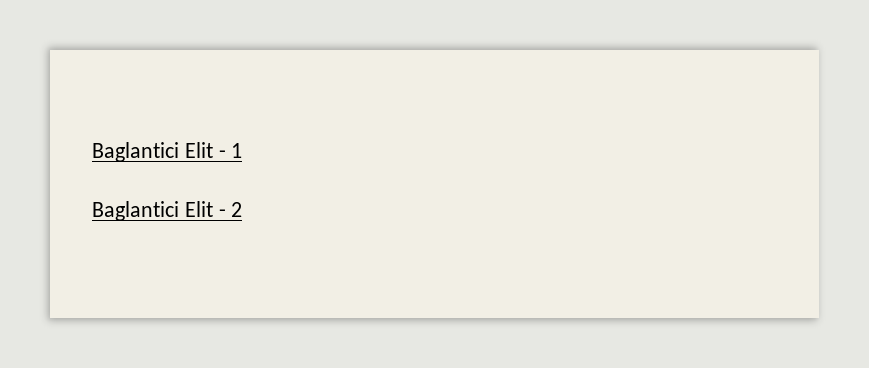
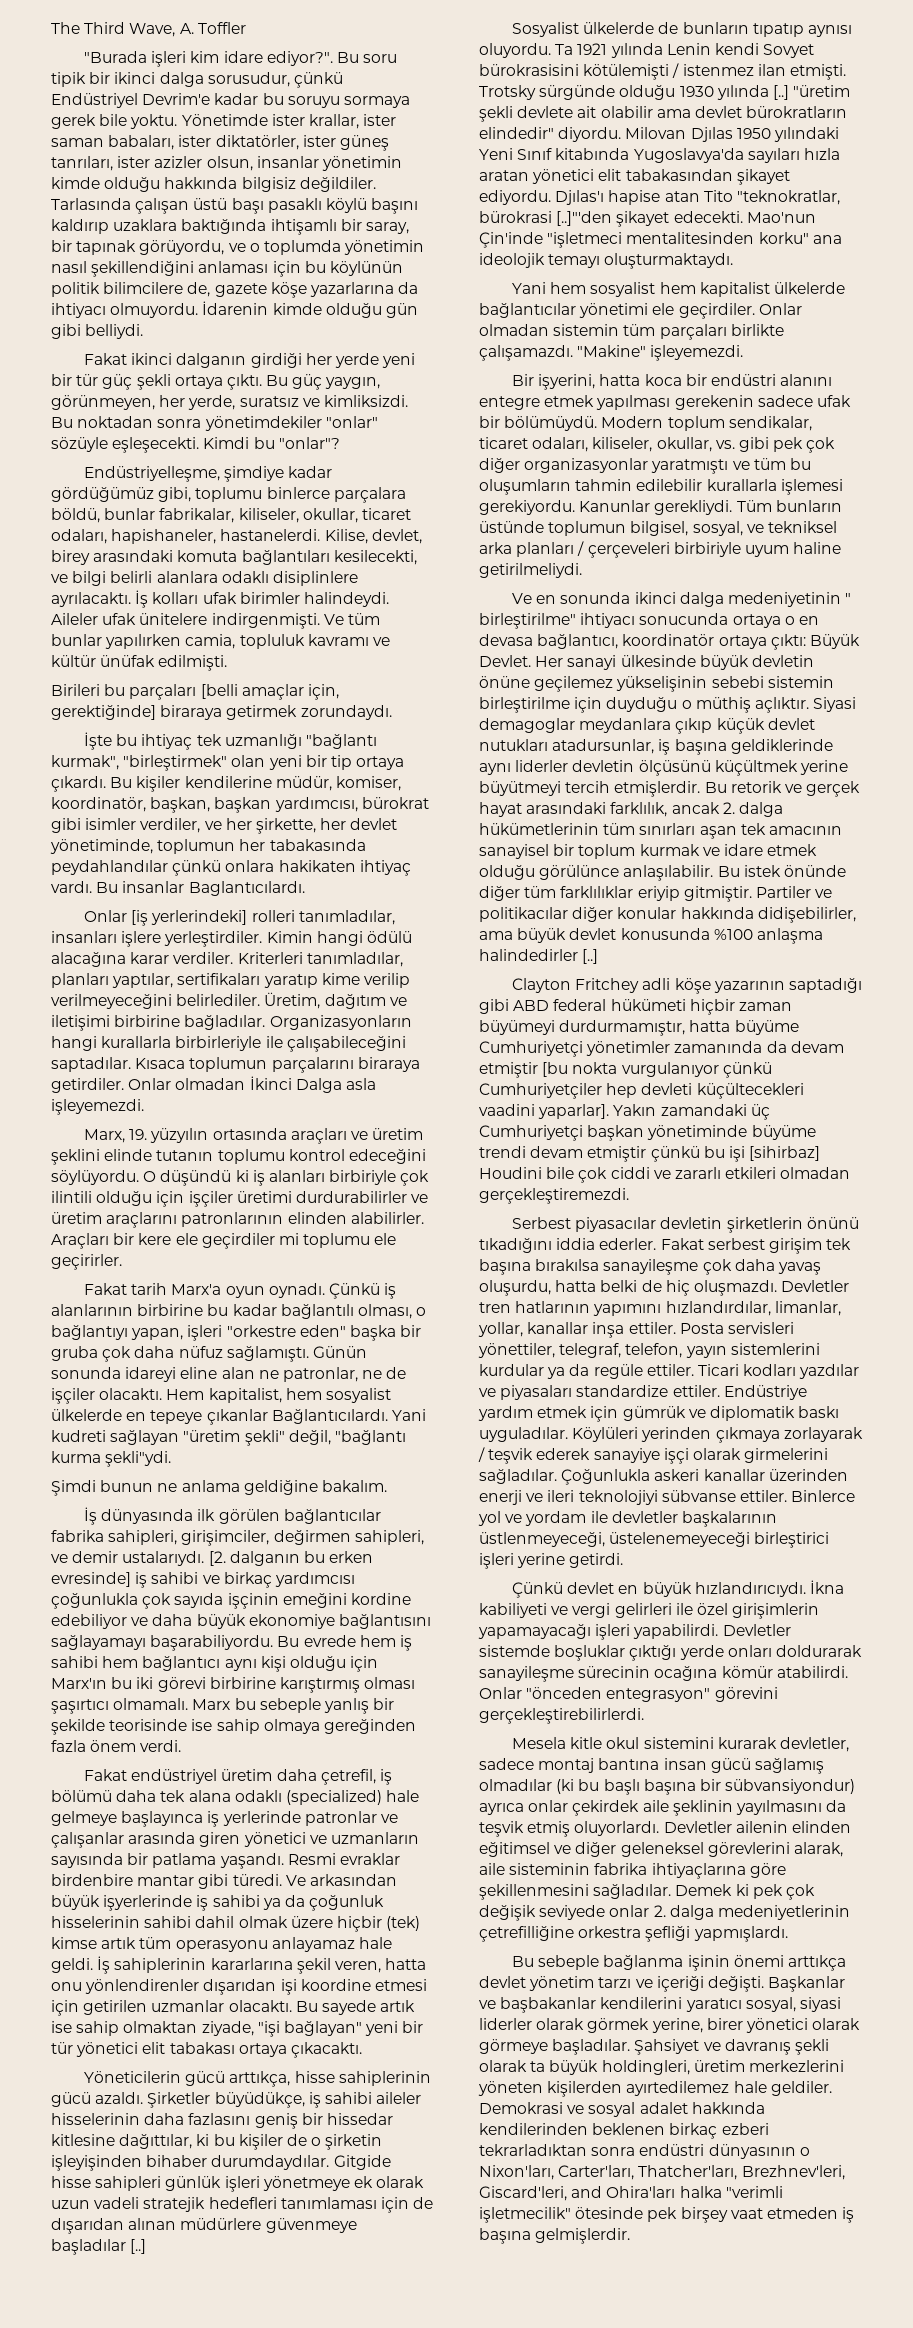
[92,142,243,162] [92,201,243,221] Baglantici Elit - 1 // Baglantici Elit - 2 -> [51,22,246,37] [83,51,398,67] [51,72,343,88] [51,93,410,108] [51,114,397,129] [51,135,389,151] [51,156,402,171] [51,177,376,192] [51,198,419,214] [51,219,409,235] [51,240,425,255] [51,261,403,277] [51,282,419,298] [51,301,418,318] [51,324,144,339] [83,353,416,368] [51,374,381,390] [51,395,408,410] [51,416,378,431] [51,437,340,453] [83,466,333,482] [51,487,406,503] [51,508,411,523] [51,529,422,544] [51,550,417,565] [51,571,358,586] [51,590,389,608] [51,613,380,629] [51,634,390,649] [51,655,228,671] [51,684,339,700] [51,705,392,720] [83,732,377,750] [51,755,405,771] [51,776,401,792] [51,797,429,813] [51,818,398,834] [50,839,366,854] [51,860,411,876] [51,881,305,896] [83,910,395,926] [51,931,412,947] [51,952,403,967] [51,973,410,988] [51,992,407,1009] [51,1015,412,1031] [51,1036,406,1052] [51,1057,420,1073] [51,1076,376,1093] [51,1099,144,1115] [83,1128,424,1144] [51,1149,426,1165] [51,1170,430,1186] [51,1191,429,1207] [51,1212,424,1228] [51,1233,397,1249] [51,1254,122,1270] [83,1283,397,1299] [51,1304,427,1319] [51,1325,422,1341] [51,1346,367,1362] [51,1367,407,1382] [51,1388,391,1404] [51,1409,426,1425] [51,1430,406,1446] [51,1451,172,1467] [51,1480,387,1496] [83,1507,381,1525] [51,1530,424,1546] [51,1551,374,1566] [51,1572,355,1588] [51,1593,411,1609] [51,1614,431,1629] [51,1635,412,1651] [51,1656,379,1672] [51,1677,416,1693] [51,1698,395,1714] [51,1719,416,1735] [51,1740,182,1752] [83,1769,392,1785] [51,1790,420,1805] [51,1811,398,1827] [51,1832,419,1848] [51,1853,400,1869] [51,1874,397,1889] [51,1895,385,1911] [51,1916,421,1932] [51,1937,392,1952] [51,1956,427,1974] [51,1979,427,1995] [51,2000,416,2016] [51,2021,424,2037] [51,2042,362,2058] [83,2071,431,2087] [51,2092,422,2108] [51,2113,393,2129] [51,2134,383,2150] [51,2155,391,2171] [51,2176,425,2192] [51,2197,434,2213] [51,2218,357,2234] [51,2239,147,2255] [511,22,852,37] [479,43,815,58] [479,63,846,80] [479,85,851,100] [479,106,848,122] [479,127,839,142] [479,148,840,163] [479,169,790,185] [479,190,840,205] [479,211,816,227] [479,232,842,248] [479,253,734,269] [511,282,845,297] [479,303,802,319] [479,324,784,340] [479,345,744,361] [511,374,833,390] [479,395,851,410] [479,416,812,431] [479,437,836,453] [479,458,811,474] [479,479,843,495] [479,500,842,515] [479,521,837,536] [479,541,842,558] [479,563,582,578] [511,592,852,607] [479,613,819,629] [479,634,860,650] [479,655,814,670] [479,676,834,692] [479,697,857,713] [479,718,815,734] [479,739,833,755] [479,760,848,776] [479,781,861,797] [479,802,783,817] [479,823,842,839] [479,844,818,859] [479,865,846,881] [479,886,833,902] [479,907,856,923] [479,928,823,944] [479,949,599,964] [511,978,862,994] [479,999,792,1015] [479,1020,799,1036] [479,1041,844,1057] [479,1062,772,1078] [479,1083,804,1099] [479,1104,770,1120] [479,1125,816,1141] [479,1146,821,1162] [479,1167,851,1183] [479,1188,629,1204] [511,1217,859,1233] [479,1238,852,1254] [479,1259,821,1275] [479,1280,850,1296] [479,1301,841,1316] [478,1322,794,1338] [478,1343,820,1358] [479,1364,860,1379] [479,1385,807,1400] [478,1406,840,1422] [479,1427,863,1443] [478,1447,829,1464] [479,1469,848,1485] [479,1490,856,1505] [478,1511,777,1527] [479,1532,830,1548] [479,1553,624,1569] [511,1580,844,1598] [479,1603,820,1619] [478,1624,791,1640] [479,1645,862,1661] [479,1666,848,1682] [479,1687,778,1702] [479,1708,644,1724] [511,1737,849,1752] [479,1758,824,1774] [479,1779,856,1795] [479,1800,847,1816] [479,1821,851,1837] [479,1842,843,1857] [479,1863,786,1879] [479,1884,815,1900] [479,1905,850,1921] [479,1926,788,1942] [511,1955,846,1971] [479,1976,846,1992] [479,1997,841,2013] [479,2018,861,2033] [479,2039,829,2055] [479,2060,844,2075] [478,2081,832,2097] [479,2102,765,2117] [479,2123,769,2139] [479,2144,810,2159] [479,2165,845,2180] [479,2186,783,2201] [479,2207,855,2223] [479,2228,631,2244] The Third Wave, A. Toffler // "Burada işleri kim idare ediyor?". Bu soru tipik bir ikinci dalga sorusudur, çünkü Endüstriyel Devrim'e kadar bu soruyu sormaya gerek bile yoktu. Yönetimde ister krallar, ister saman babaları, ister diktatörler, ister güneş tanrıları, ister azizler olsun, insanlar yönetimin kimde olduğu hakkında bilgisiz değildiler. Tarlasında çalışan üstü başı pasaklı köylü başını kaldırıp uzaklara baktığında ihtişamlı bir saray, bir tapınak görüyordu, ve o toplumda yönetimin nasıl şekillendiğini anlaması için bu köylünün politik bilimcilere de, gazete köşe yazarlarına da ihtiyacı olmuyordu. İdarenin kimde olduğu gün gibi belliydi. // Fakat ikinci dalganın girdiği her yerde yeni bir tür güç şekli ortaya çıktı. Bu güç yaygın, görünmeyen, her yerde, suratsız ve kimliksizdi. Bu noktadan sonra yönetimdekiler "onlar" sözüyle eşleşecekti. Kimdi bu "onlar"? // Endüstriyelleşme, şimdiye kadar gördüğümüz gibi, toplumu binlerce parçalara böldü, bunlar fabrikalar, kiliseler, okullar, ticaret odaları, hapishaneler, hastanelerdi. Kilise, devlet, birey arasındaki komuta bağlantıları kesilecekti, ve bilgi belirli alanlara odaklı disiplinlere ayrılacaktı. İş kolları ufak birimler halindeydi. Aileler ufak ünitelere indirgenmişti. Ve tüm bunlar yapılırken camia, topluluk kavramı ve kültür ünüfak edilmişti. // Birileri bu parçaları [belli amaçlar için, gerektiğinde] biraraya getirmek zorundaydı. // İşte bu ihtiyaç tek uzmanlığı "bağlantı kurmak", "birleştirmek" olan yeni bir tip ortaya çıkardı. Bu kişiler kendilerine müdür, komiser, koordinatör, başkan, başkan yardımcısı, bürokrat gibi isimler verdiler, ve her şirkette, her devlet yönetiminde, toplumun her tabakasında peydahlandılar çünkü onlara hakikaten ihtiyaç vardı. Bu insanlar Baglantıcılardı. // Onlar [iş yerlerindeki] rolleri tanımladılar, insanları işlere yerleştirdiler. Kimin hangi ödülü alacağına karar verdiler. Kriterleri tanımladılar, planları yaptılar, sertifikaları yaratıp kime verilip verilmeyeceğini belirlediler. Üretim, dağıtım ve iletişimi birbirine bağladılar. Organizasyonların hangi kurallarla birbirleriyle ile çalışabileceğini saptadılar. Kısaca toplumun parçalarını biraraya getirdiler. Onlar olmadan İkinci Dalga asla işleyemezdi. // Marx, 19. yüzyılın ortasında araçları ve üretim şeklini elinde tutanın toplumu kontrol edeceğini söylüyordu. O düşündü ki iş alanları birbiriyle çok ilintili olduğu için işçiler üretimi durdurabilirler ve üretim araçlarını patronlarının elinden alabilirler. Araçları bir kere ele geçirdiler mi toplumu ele geçirirler. // Fakat tarih Marx'a oyun oynadı. Çünkü iş alanlarının birbirine bu kadar bağlantılı olması, o bağlantıyı yapan, işleri "orkestre eden" başka bir gruba çok daha nüfuz sağlamıştı. Günün sonunda idareyi eline alan ne patronlar, ne de işçiler olacaktı. Hem kapitalist, hem sosyalist ülkelerde en tepeye çıkanlar Bağlantıcılardı. Yani kudreti sağlayan "üretim şekli" değil, "bağlantı kurma şekli"ydi. // Şimdi bunun ne anlama geldiğine bakalım. // İş dünyasında ilk görülen bağlantıcılar fabrika sahipleri, girişimciler, değirmen sahipleri, ve demir ustalarıydı. [2. dalganın bu erken evresinde] iş sahibi ve birkaç yardımcısı çoğunlukla çok sayıda işçinin emeğini kordine edebiliyor ve daha büyük ekonomiye bağlantısını sağlayamayı başarabiliyordu. Bu evrede hem iş sahibi hem bağlantıcı aynı kişi olduğu için Marx'ın bu iki görevi birbirine karıştırmış olması şaşırtıcı olmamalı. Marx bu sebeple yanlış bir şekilde teorisinde ise sahip olmaya gereğinden fazla önem verdi. // Fakat endüstriyel üretim daha çetrefil, iş bölümü daha tek alana odaklı (specialized) hale gelmeye başlayınca iş yerlerinde patronlar ve çalışanlar arasında giren yönetici ve uzmanların sayısında bir patlama yaşandı. Resmi evraklar birdenbire mantar gibi türedi. Ve arkasından büyük işyerlerinde iş sahibi ya da çoğunluk hisselerinin sahibi dahil olmak üzere hiçbir (tek) kimse artık tüm operasyonu anlayamaz hale geldi. İş sahiplerinin kararlarına şekil veren, hatta onu yönlendirenler dışarıdan işi koordine etmesi için getirilen uzmanlar olacaktı. Bu sayede artık ise sahip olmaktan ziyade, "işi bağlayan" yeni bir tür yönetici elit tabakası ortaya çıkacaktı. // Yöneticilerin gücü arttıkça, hisse sahiplerinin gücü azaldı. Şirketler büyüdükçe, iş sahibi aileler hisselerinin daha fazlasını geniş bir hissedar kitlesine dağıttılar, ki bu kişiler de o şirketin işleyişinden bihaber durumdaydılar. Gitgide hisse sahipleri günlük işleri yönetmeye ek olarak uzun vadeli stratejik hedefleri tanımlaması için de dışarıdan alınan müdürlere güvenmeye başladılar [..] // Sosyalist ülkelerde de bunların tıpatıp aynısı oluyordu. Ta 1921 yılında Lenin kendi Sovyet bürokrasisini kötülemişti / istenmez ilan etmişti. Trotsky sürgünde olduğu 1930 yılında [..] "üretim şekli devlete ait olabilir ama devlet bürokratların elindedir" diyordu. Milovan Djılas 1950 yılındaki Yeni Sınıf kitabında Yugoslavya'da sayıları hızla aratan yönetici elit tabakasından şikayet ediyordu. Djılas'ı hapise atan Tito "teknokratlar, bürokrasi [..]"'den şikayet edecekti. Mao'nun Çin'inde "işletmeci mentalitesinden korku" ana ideolojik temayı oluşturmaktaydı. // Yani hem sosyalist hem kapitalist ülkelerde bağlantıcılar yönetimi ele geçirdiler. Onlar olmadan sistemin tüm parçaları birlikte çalışamazdı. "Makine" işleyemezdi. // Bir işyerini, hatta koca bir endüstri alanını entegre etmek yapılması gerekenin sadece ufak bir bölümüydü. Modern toplum sendikalar, ticaret odaları, kiliseler, okullar, vs. gibi pek çok diğer organizasyonlar yaratmıştı ve tüm bu oluşumların tahmin edilebilir kurallarla işlemesi gerekiyordu. Kanunlar gerekliydi. Tüm bunların üstünde toplumun bilgisel, sosyal, ve tekniksel arka planları / çerçeveleri birbiriyle uyum haline getirilmeliydi. // Ve en sonunda ikinci dalga medeniyetinin " birleştirilme" ihtiyacı sonucunda ortaya o en devasa bağlantıcı, koordinatör ortaya çıktı: Büyük Devlet. Her sanayi ülkesinde büyük devletin önüne geçilemez yükselişinin sebebi sistemin birleştirilme için duyduğu o müthiş açlıktır. Siyasi demagoglar meydanlara çıkıp küçük devlet nutukları atadursunlar, iş başına geldiklerinde aynı liderler devletin ölçüsünü küçültmek yerine büyütmeyi tercih etmişlerdir. Bu retorik ve gerçek hayat arasındaki farklılık, ancak 2. dalga hükümetlerinin tüm sınırları aşan tek amacının sanayisel bir toplum kurmak ve idare etmek olduğu görülünce anlaşılabilir. Bu istek önünde diğer tüm farklılıklar eriyip gitmiştir. Partiler ve politikacılar diğer konular hakkında didişebilirler, ama büyük devlet konusunda %100 anlaşma halindedirler [..] // Clayton Fritchey adli köşe yazarının saptadığı gibi ABD federal hükümeti hiçbir zaman büyümeyi durdurmamıştır, hatta büyüme Cumhuriyetçi yönetimler zamanında da devam etmiştir [bu nokta vurgulanıyor çünkü Cumhuriyetçiler hep devleti küçültecekleri vaadini yaparlar]. Yakın zamandaki üç Cumhuriyetçi başkan yönetiminde büyüme trendi devam etmiştir çünkü bu işi [sihirbaz] Houdini bile çok ciddi ve zararlı etkileri olmadan gerçekleştiremezdi. // Serbest piyasacılar devletin şirketlerin önünü tıkadığını iddia ederler. Fakat serbest girişim tek başına bırakılsa sanayileşme çok daha yavaş oluşurdu, hatta belki de hiç oluşmazdı. Devletler tren hatlarının yapımını hızlandırdılar, limanlar, yollar, kanallar inşa ettiler. Posta servisleri yönettiler, telegraf, telefon, yayın sistemlerini kurdular ya da regüle ettiler. Ticari kodları yazdılar ve piyasaları standardize ettiler. Endüstriye yardım etmek için gümrük ve diplomatik baskı uyguladılar. Köylüleri yerinden çıkmaya zorlayarak / teşvik ederek sanayiye işçi olarak girmelerini sağladılar. Çoğunlukla askeri kanallar üzerinden enerji ve ileri teknolojiyi sübvanse ettiler. Binlerce yol ve yordam ile devletler başkalarının üstlenmeyeceği, üstelenemeyeceği birleştirici işleri yerine getirdi. // Çünkü devlet en büyük hızlandırıcıydı. İkna kabiliyeti ve vergi gelirleri ile özel girişimlerin yapamayacağı işleri yapabilirdi. Devletler sistemde boşluklar çıktığı yerde onları doldurarak sanayileşme sürecinin ocağına kömür atabilirdi. Onlar "önceden entegrasyon" görevini gerçekleştirebilirlerdi. // Mesela kitle okul sistemini kurarak devletler, sadece montaj bantına insan gücü sağlamış olmadılar (ki bu başlı başına bir sübvansiyondur) ayrıca onlar çekirdek aile şeklinin yayılmasını da teşvik etmiş oluyorlardı. Devletler ailenin elinden eğitimsel ve diğer geleneksel görevlerini alarak, aile sisteminin fabrika ihtiyaçlarına göre şekillenmesini sağladılar. Demek ki pek çok değişik seviyede onlar 2. dalga medeniyetlerinin çetrefilliğine orkestra şefliği yapmışlardı. // Bu sebeple bağlanma işinin önemi arttıkça devlet yönetim tarzı ve içeriği değişti. Başkanlar ve başbakanlar kendilerini yaratıcı sosyal, siyasi liderler olarak görmek yerine, birer yönetici olarak görmeye başladılar. Şahsiyet ve davranış şekli olarak ta büyük holdingleri, üretim merkezlerini yöneten kişilerden ayırtedilemez hale geldiler. Demokrasi ve sosyal adalet hakkında kendilerinden beklenen birkaç ezberi tekrarladıktan sonra endüstri dünyasının o Nixon'ları, Carter'ları, Thatcher'ları, Brezhnev'leri, Giscard'leri, and Ohira'ları halka "verimli işletmecilik" ötesinde pek birşey vaat etmeden iş başına gelmişlerdir.

